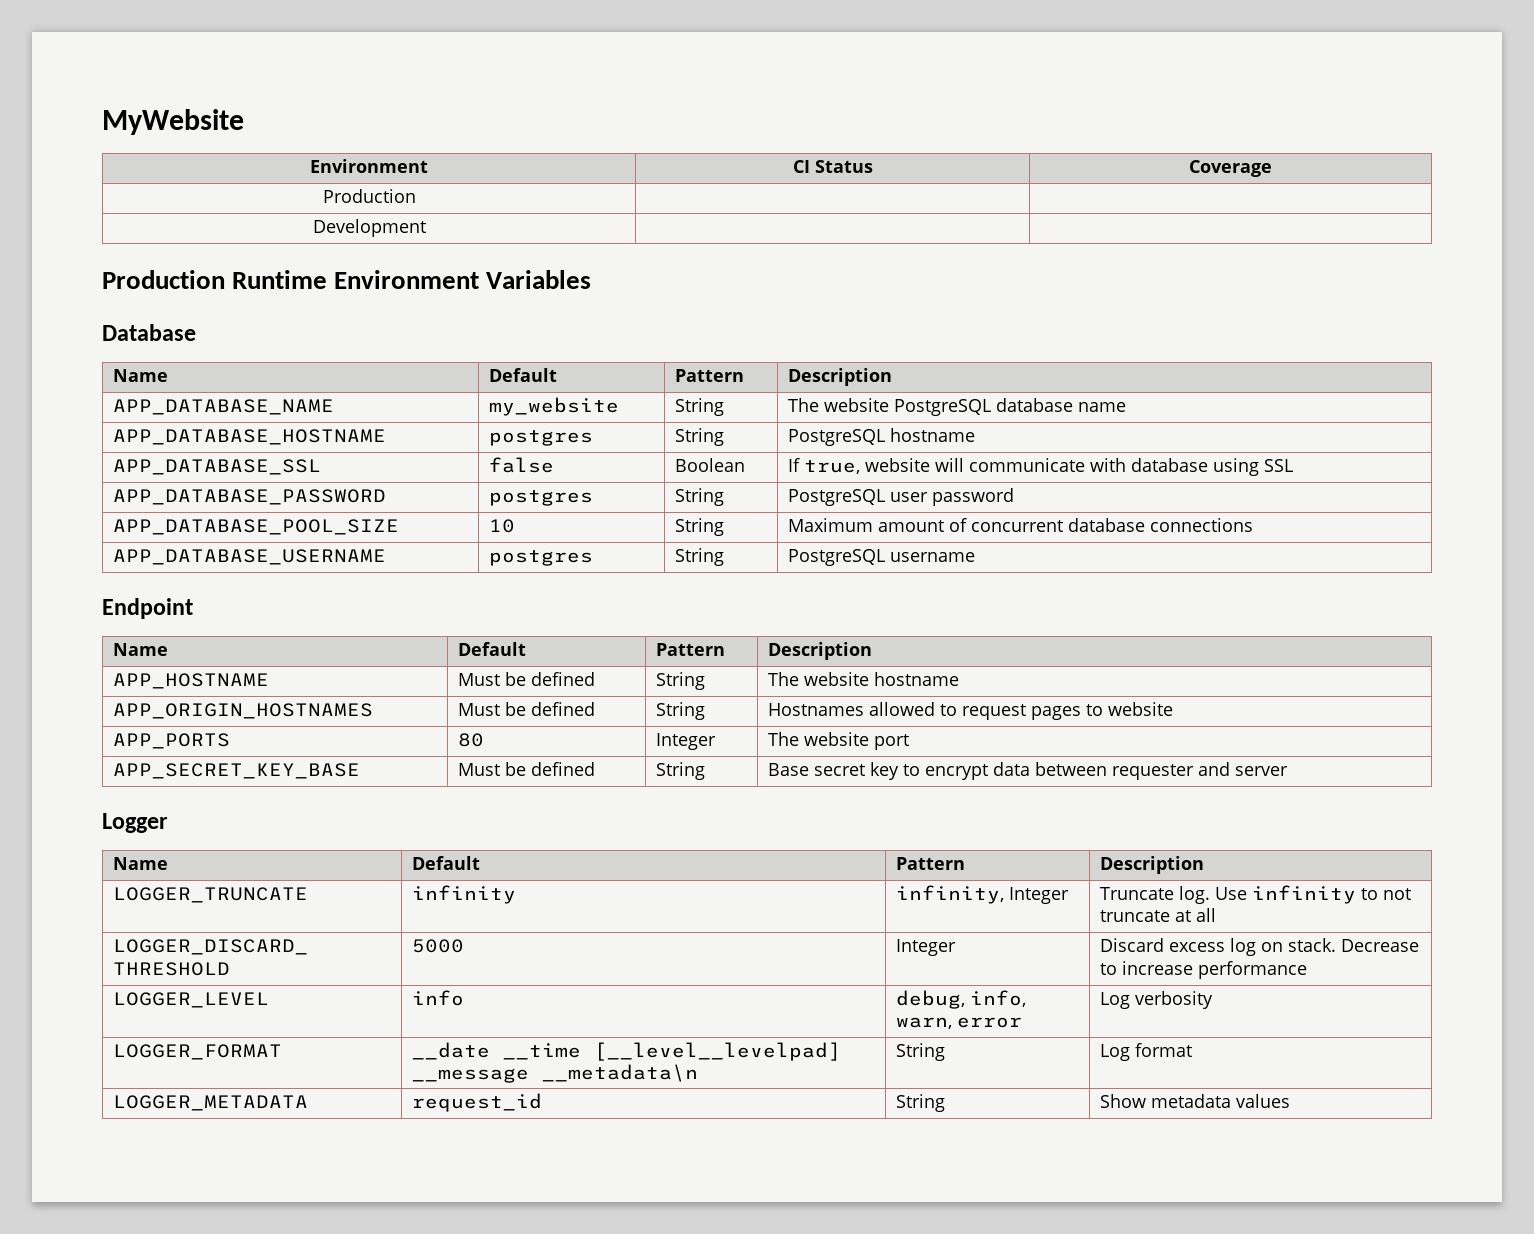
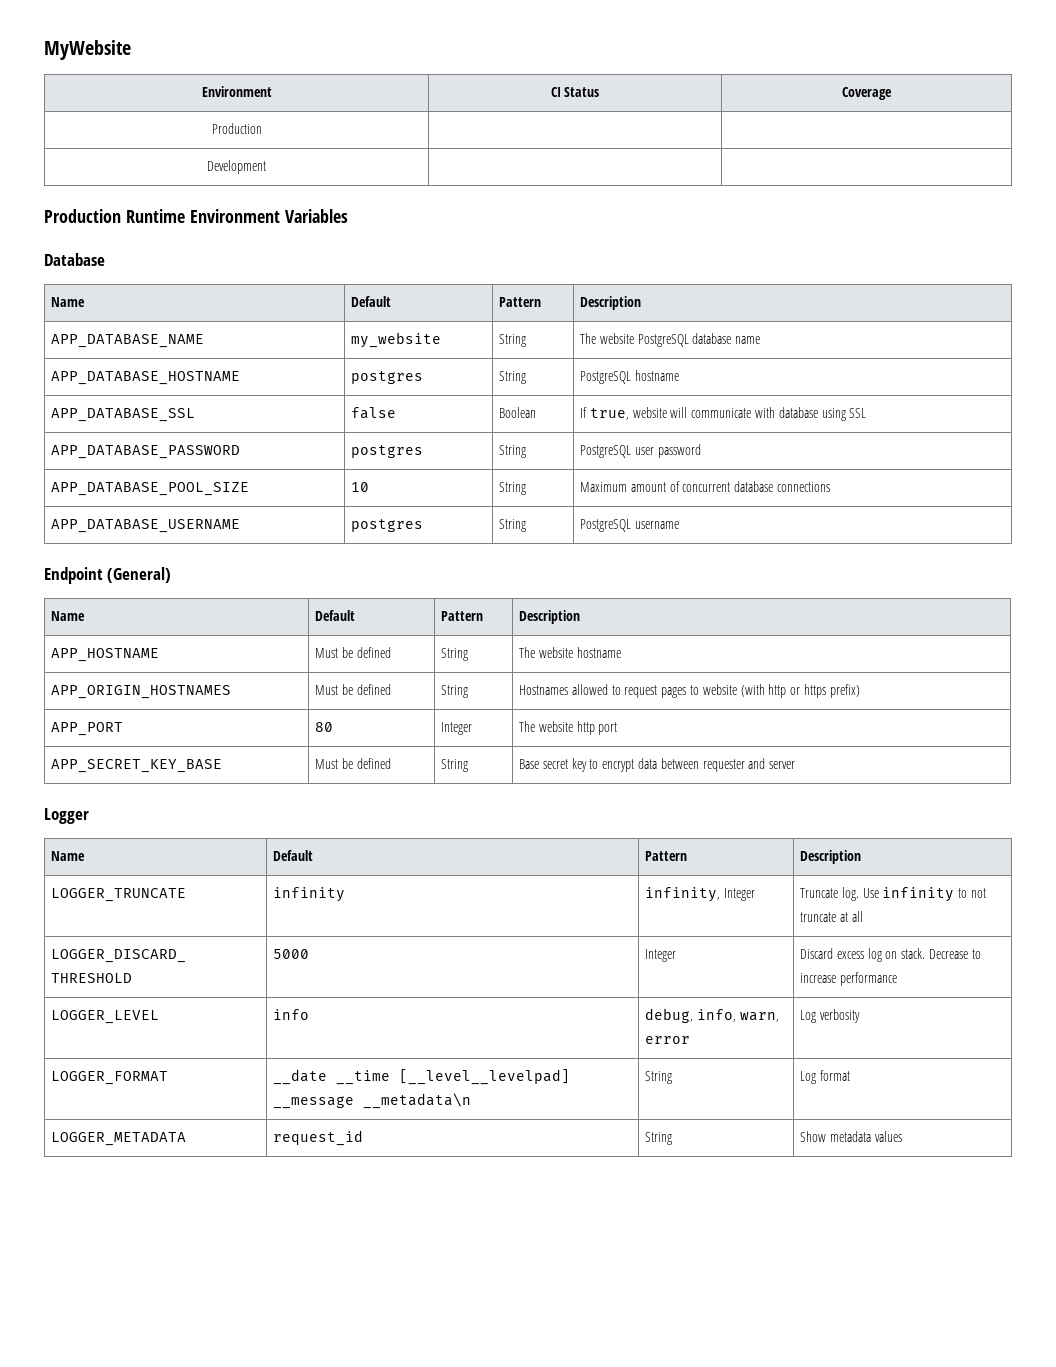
(193, 608) none -> [107,567,172,583] (General)
[112,733,230,749] // APP_PORTS -> [740,684,860,698] [51,722,124,736] (with http or https prefix) // APP_PORT
(869, 739) none -> [576,721,595,735] http

